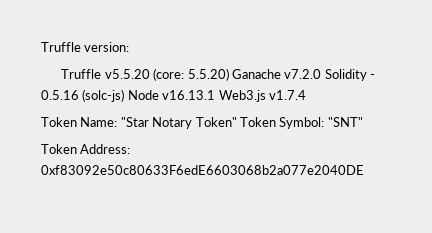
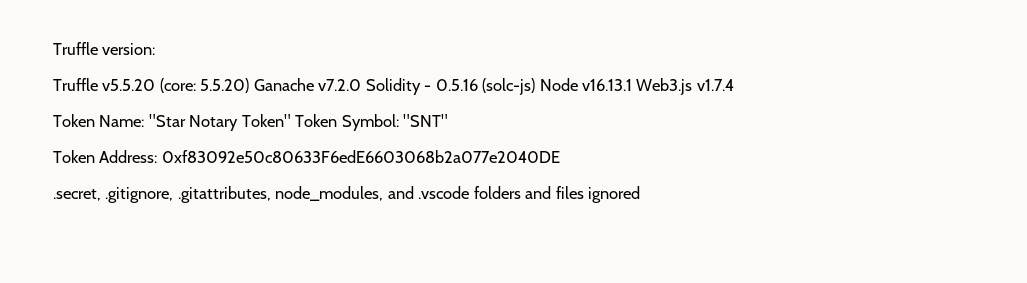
(364, 170) none -> [53,186,641,203] // .secret, .gitignore, .gitattributes, node_modules, and .vscode folders and files ignored

